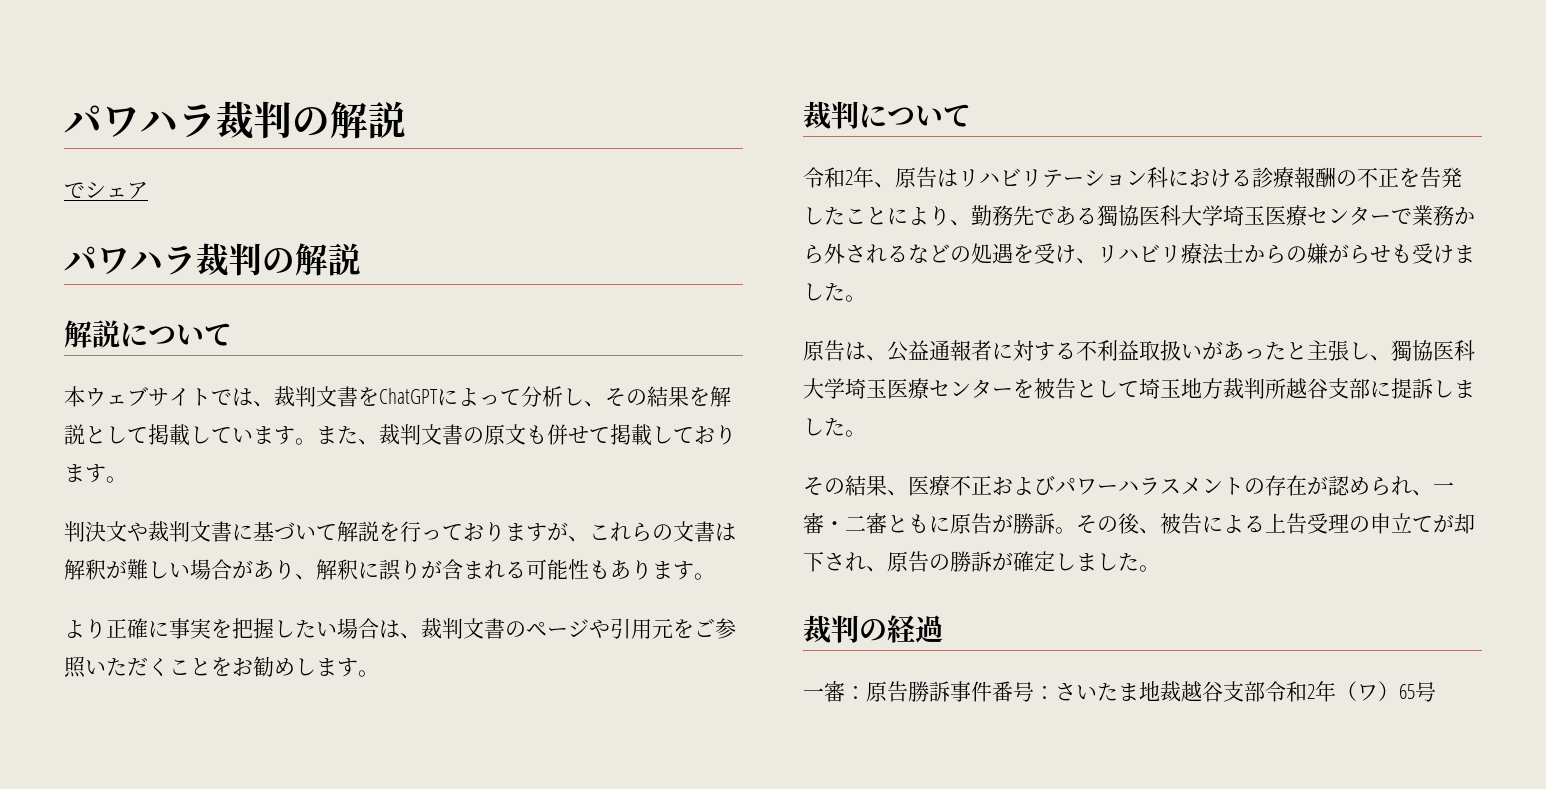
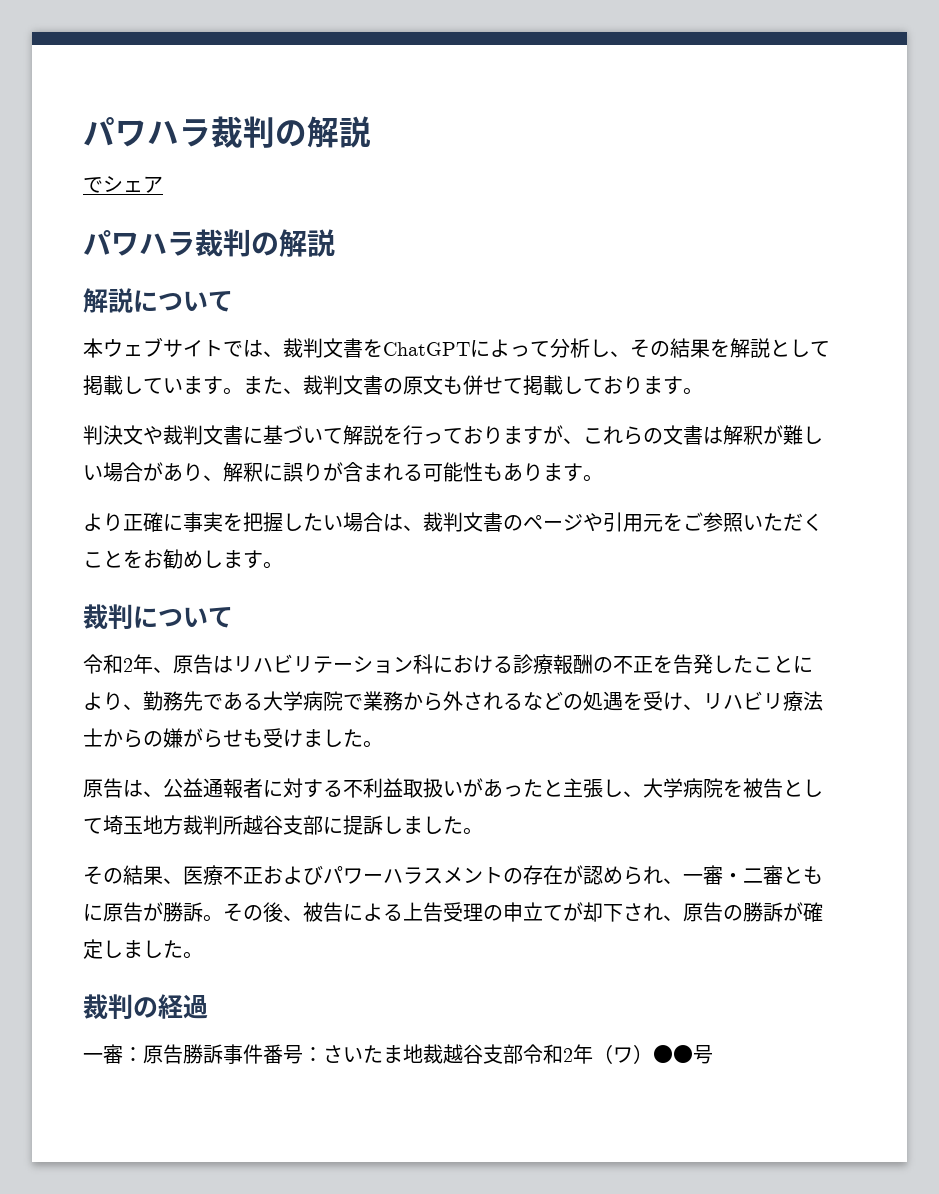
[1097,205,1391,226] 獨協医科大学埼玉医療センター -> [263,691,343,711] 大学病院
[1391,340,1475,361] [803,378,1013,399] 獨協医科大学埼玉医療センター -> [643,778,723,798] 大学病院
[1399,684,1415,699] 65 -> [653,1045,693,1064] ●●

